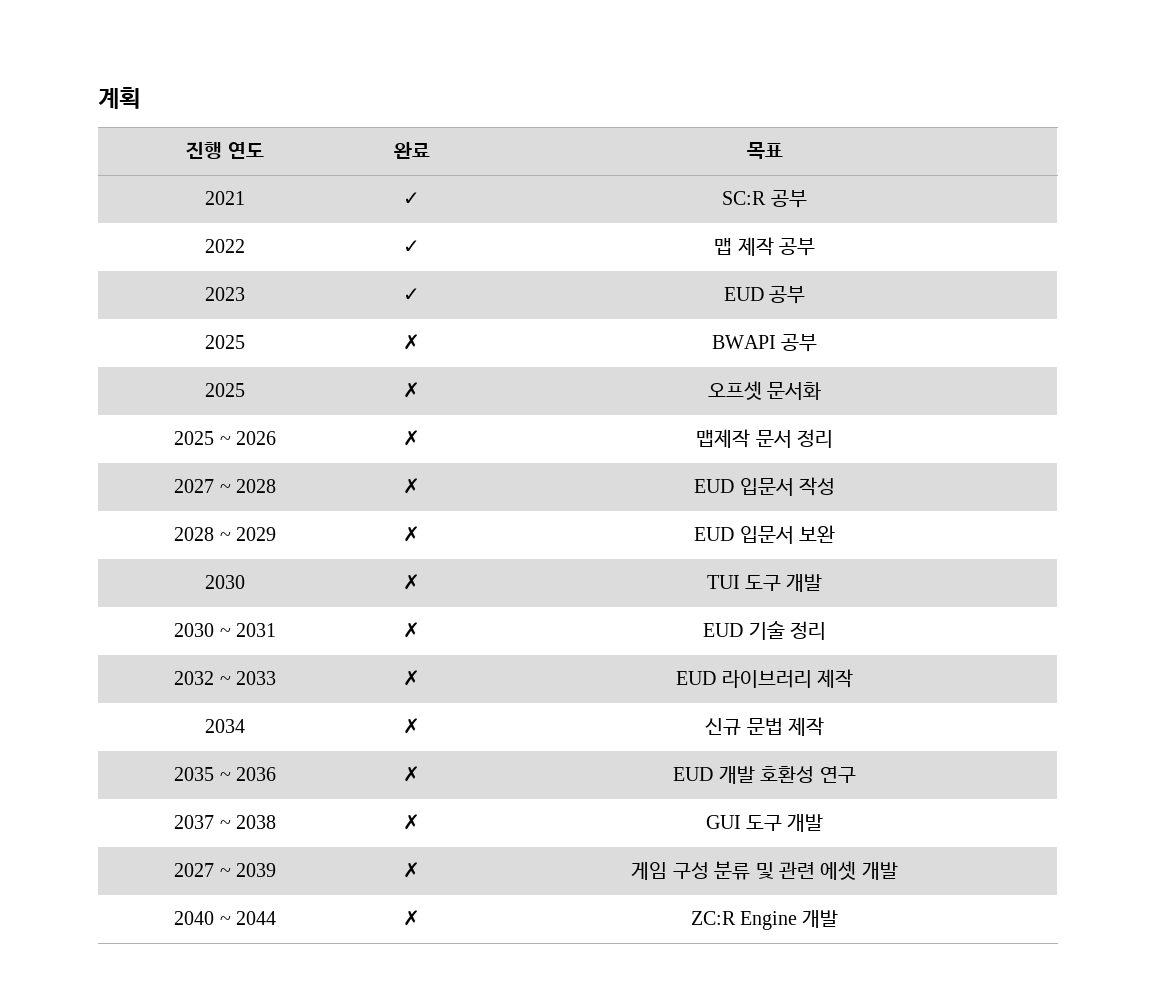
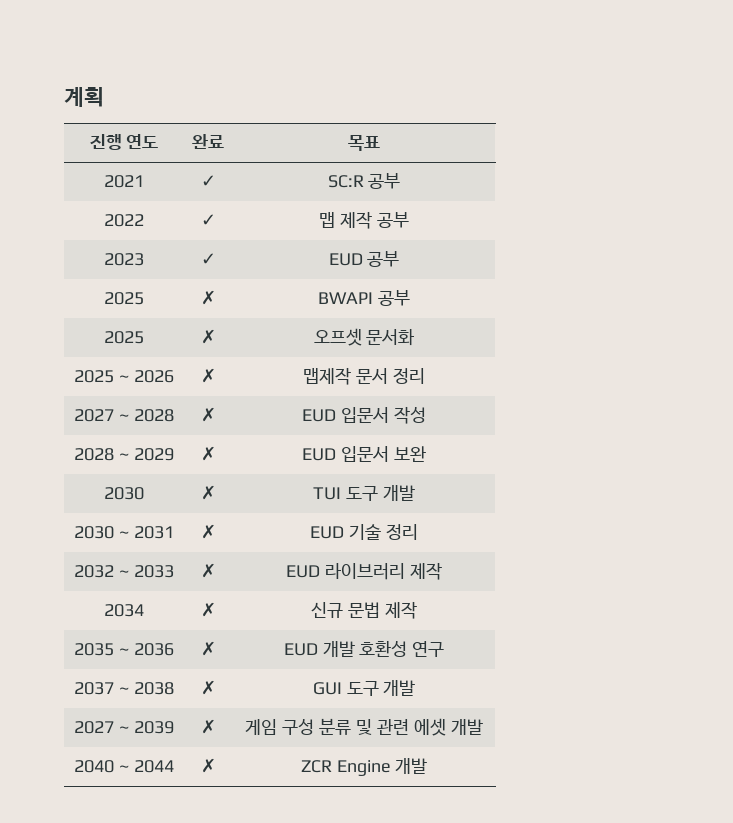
[690,911,736,925] ZC:R -> [300,760,332,773] ZCR

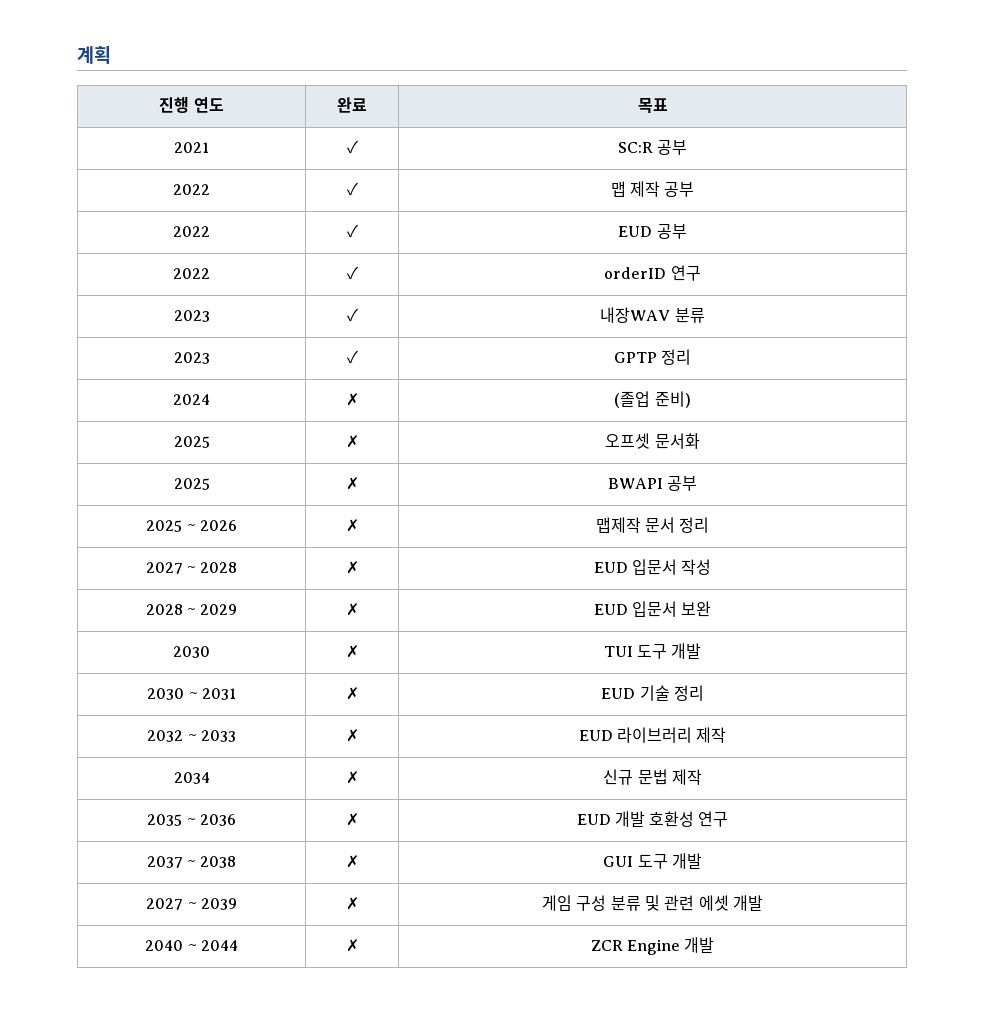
[104,253,144,266] 2023 -> [173,226,210,237] 2022
(400, 259) none -> [173,268,210,279] [346,266,358,280] [604,265,701,281] [173,310,210,322] [346,308,358,322] [600,307,705,323] [173,352,210,364] [346,350,358,364] [613,349,692,365] [173,394,210,405] [345,393,359,406] [614,391,691,408] [173,436,210,448] [345,435,359,448] [605,433,700,449] // 2022 | ✓ | orderID 연구 // 2023 | ✓ | 내장WAV 분류 // 2023 | ✓ | GPTP 정리 // 2024 | ✗ | (졸업 준비) // 2025 | ✗ | 오프셋 문서화
[104,331,144,344] [200,329,216,344] [313,328,416,346] // 2025 | ✗ | 오프셋 문서화 -> (698, 483) none

